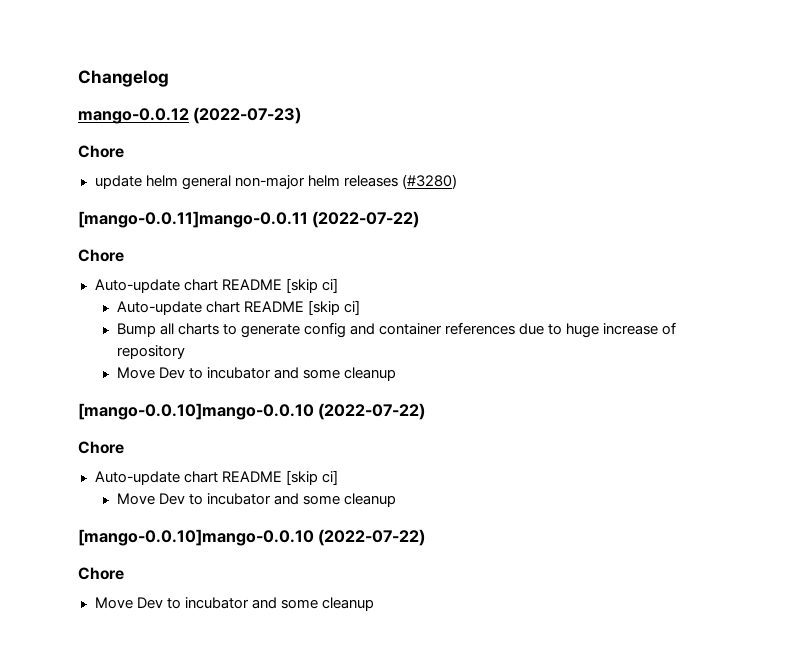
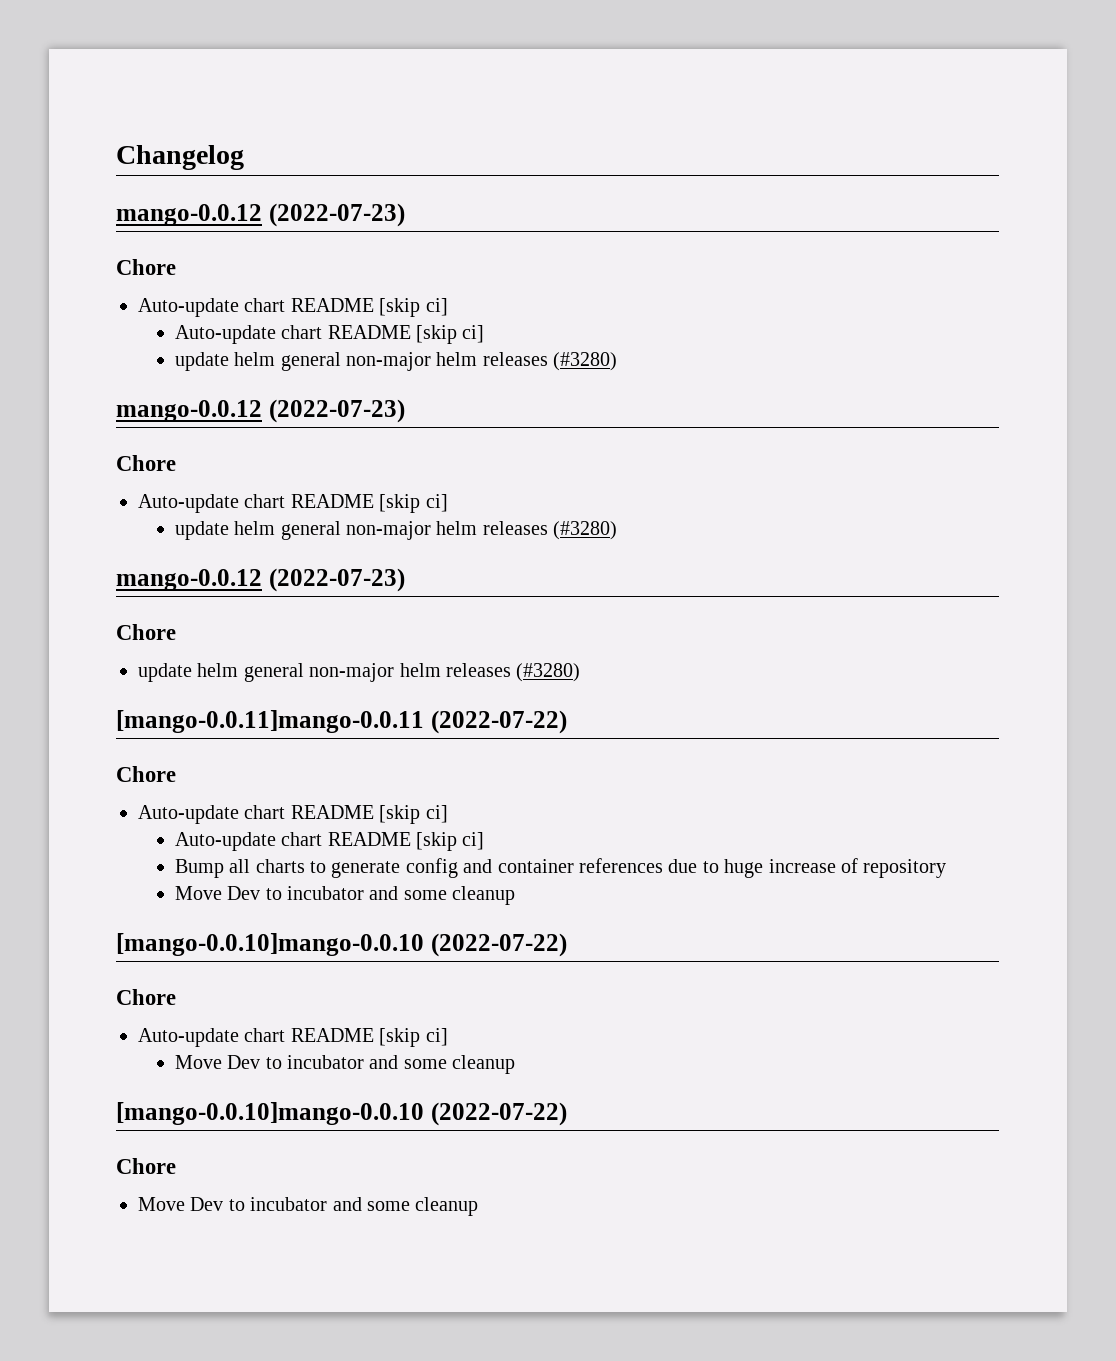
(124, 151) none -> [138,298,448,317] [174,325,485,344] [174,352,618,371] [116,399,405,423] [116,455,176,471] [138,494,448,513] [174,521,618,540] [116,568,405,592] [116,624,176,640] // Auto-update chart README [skip ci] // Auto-update chart README [skip ci] // update helm general non-major helm releases (#3280) // mango-0.0.12 (2022-07-23) // Chore // Auto-update chart README [skip ci] // update helm general non-major helm releases (#3280) // mango-0.0.12 (2022-07-23) // Chore

